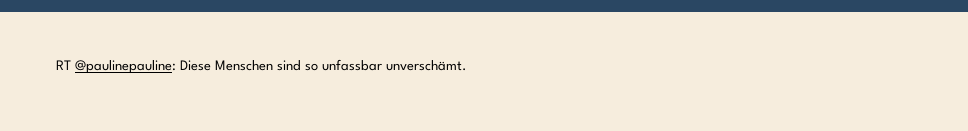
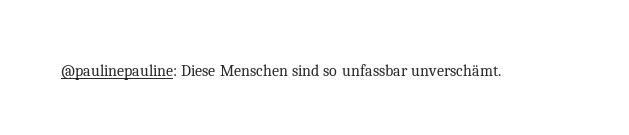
[56,60,71,70] RT -> (61, 72) none

